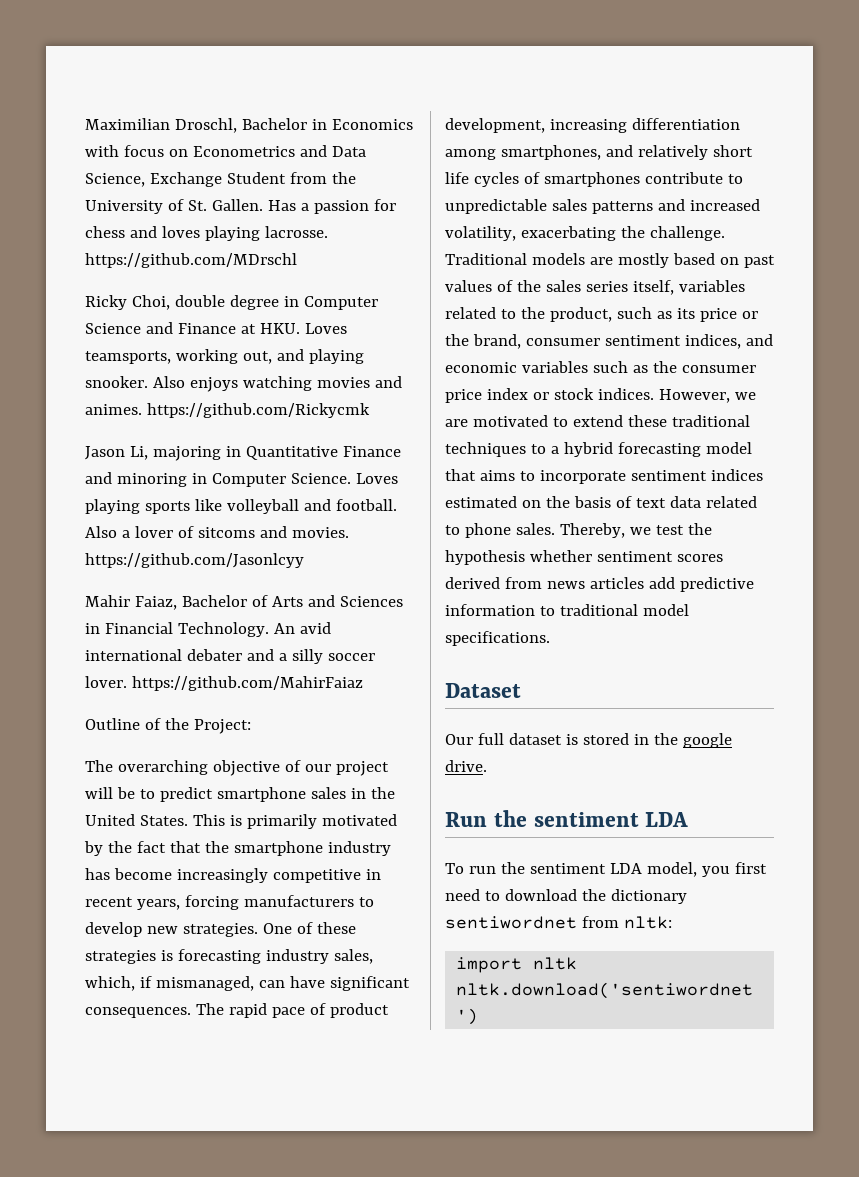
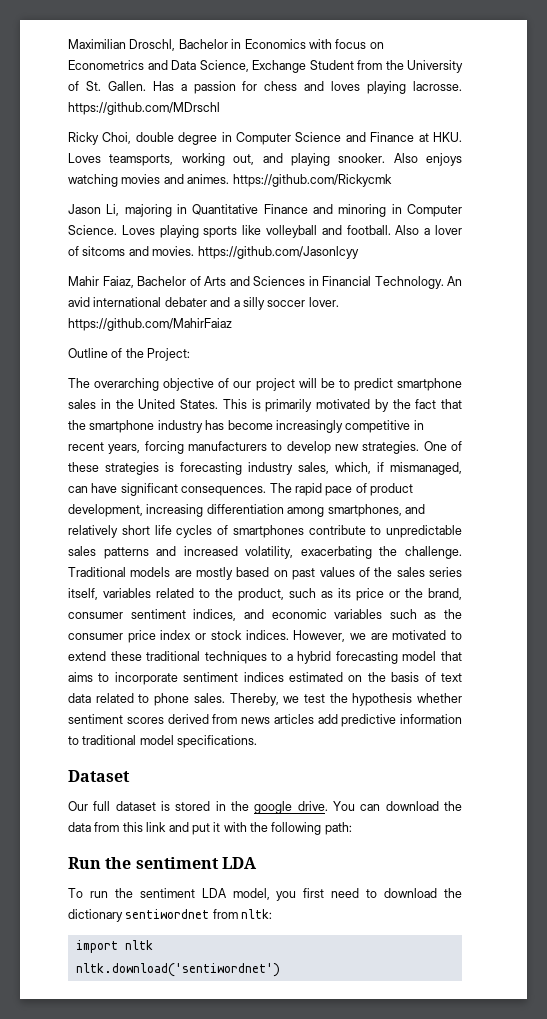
(487, 766) none -> [333,801,462,811] [68,822,352,835] You can download the data from this link and put it with the following path:

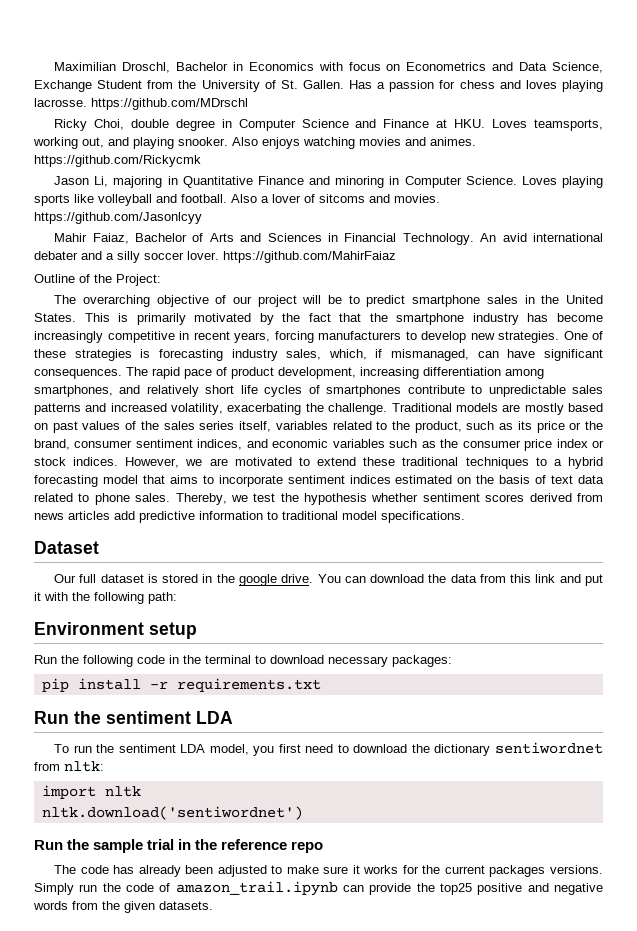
(352, 828) none -> [34,622,197,639] [34,655,452,667] [41,678,321,692] // Environment setup // Run the following code in the terminal to download necessary packages: // pip install -r requirements.txt
(280, 970) none -> [34,839,324,853] [54,865,603,877] [34,881,603,896] [33,901,213,913] // Run the sample trial in the reference repo // The code has already been adjusted to make sure it works for the current packages versions. Simply run the code of amazon_trail.ipynb can provide the top25 positive and negative words from the given datasets.

